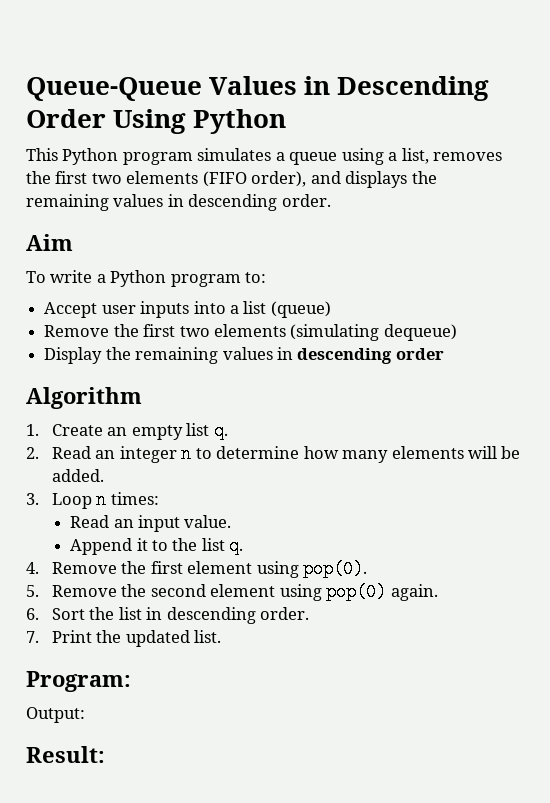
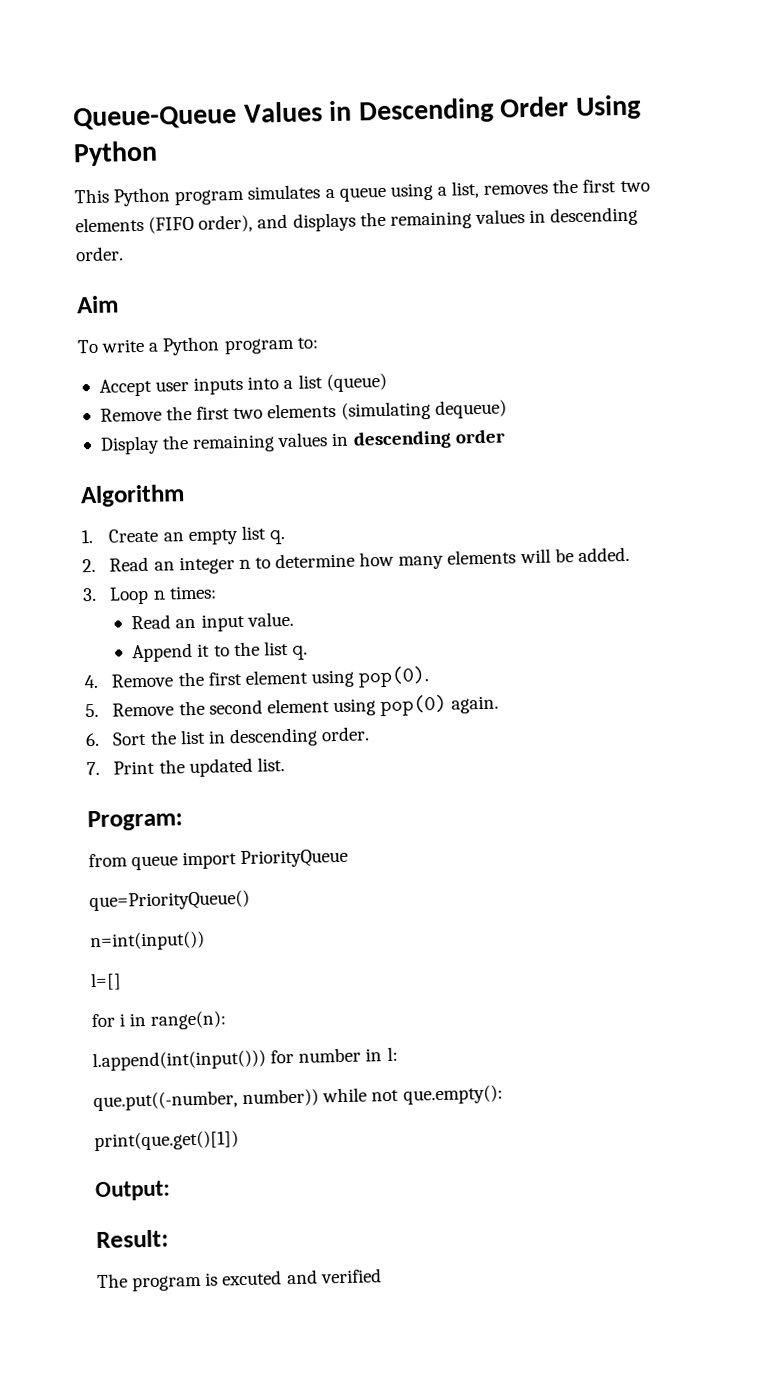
[26,707,85,723] [26,746,105,763] Output: // Result: -> [88,848,349,871] [89,889,250,912] [90,930,205,952] [90,972,122,991] [91,1010,228,1030] [92,1046,398,1072] [93,1084,503,1112] [94,1130,239,1152] [95,1180,170,1202] [96,1229,169,1249] [97,1268,382,1292] from queue import PriorityQueue // que=PriorityQueue() // n=int(input()) // l=[] // for i in range(n): // l.append(int(input())) for number in l: // que.put((-number, number)) while not que.empty(): // print(que.get()[1]) // Output: // Result: // The program is excuted and verified

